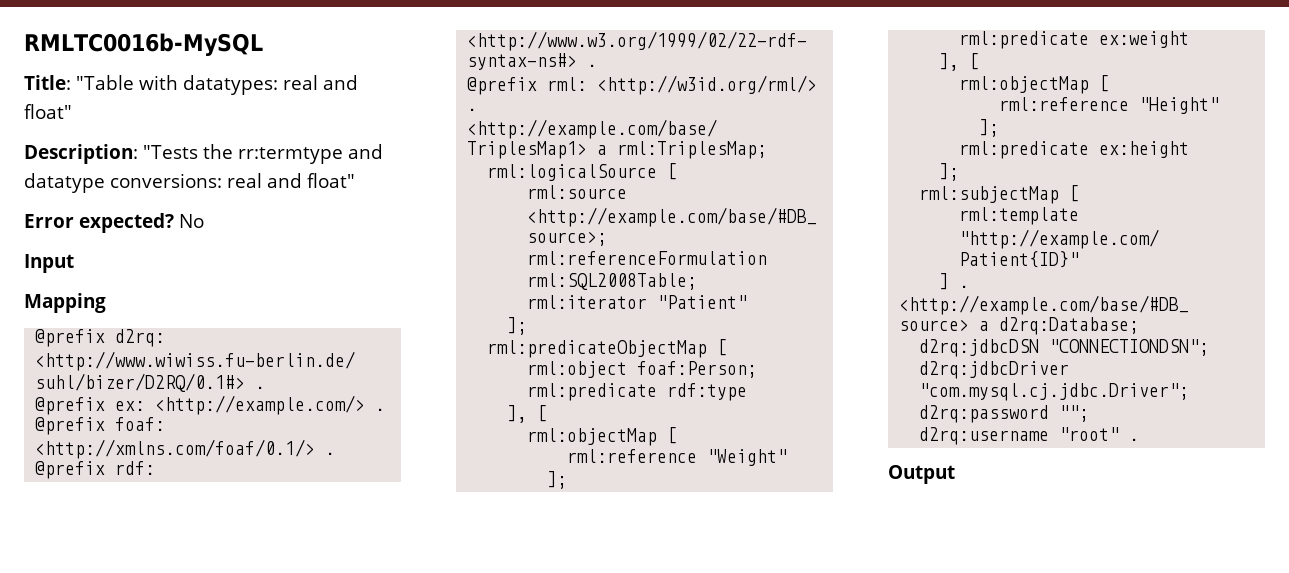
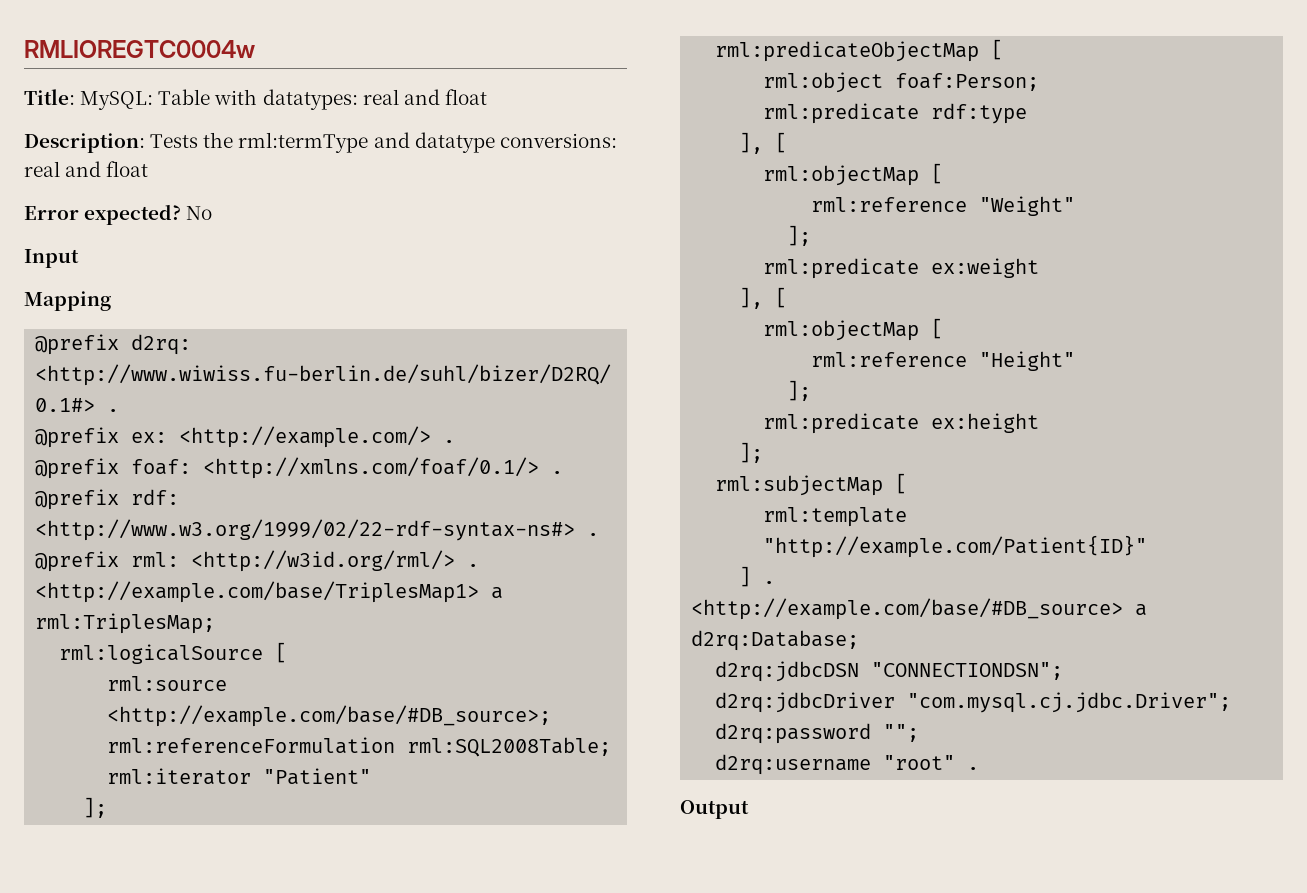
[24,33,263,56] RMLTC0016b-MySQL -> [24,40,255,58] RMLIOREGTC0004w
[76,75,134,90] "Table -> [80,89,211,110] MySQL: Table
[24,104,72,119] float" -> [444,89,487,105] float
[143,144,343,164] "Tests the rr:termtype -> [150,132,369,153] Tests the rml:termType
[307,173,355,188] float" -> [106,161,149,177] float

